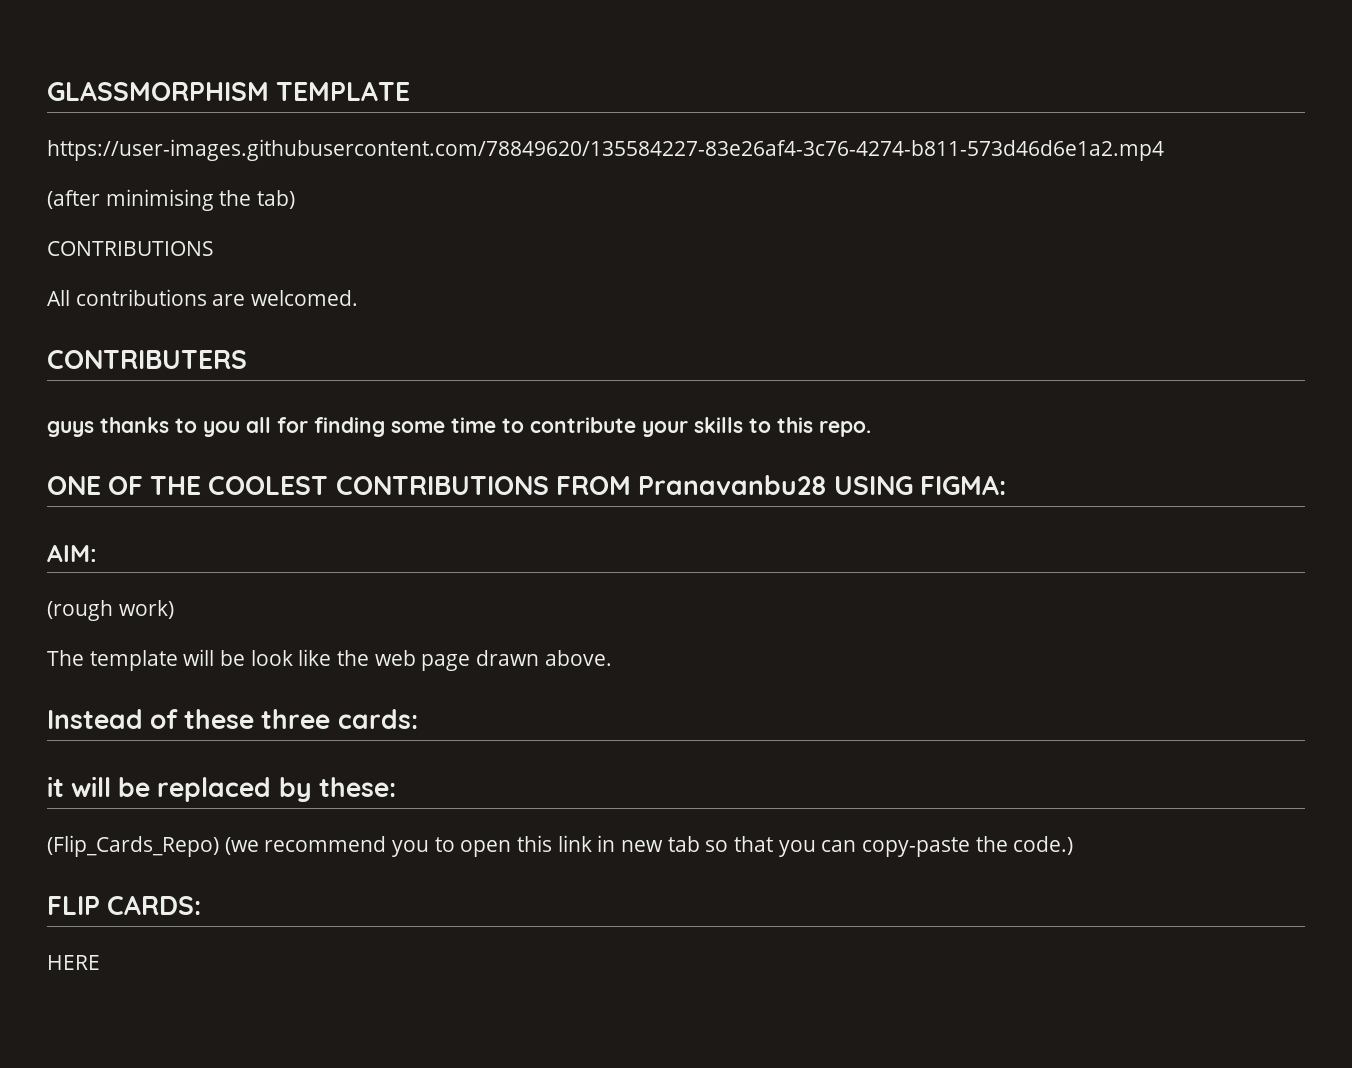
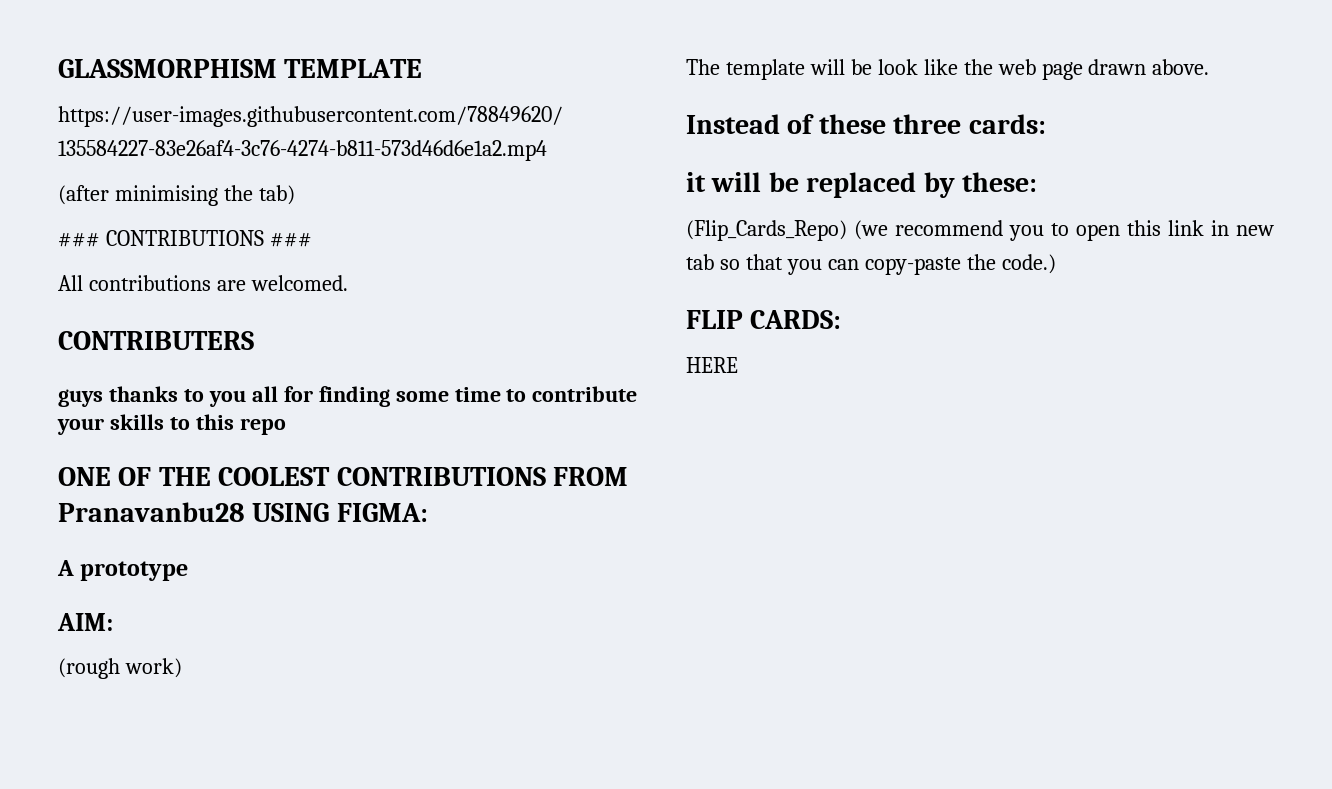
[47,241,214,256] CONTRIBUTIONS -> [58,230,312,247] ### CONTRIBUTIONS ###
[819,421,871,437] repo. -> [239,418,286,435] repo
(1007, 485) none -> [57,560,189,581] // A prototype

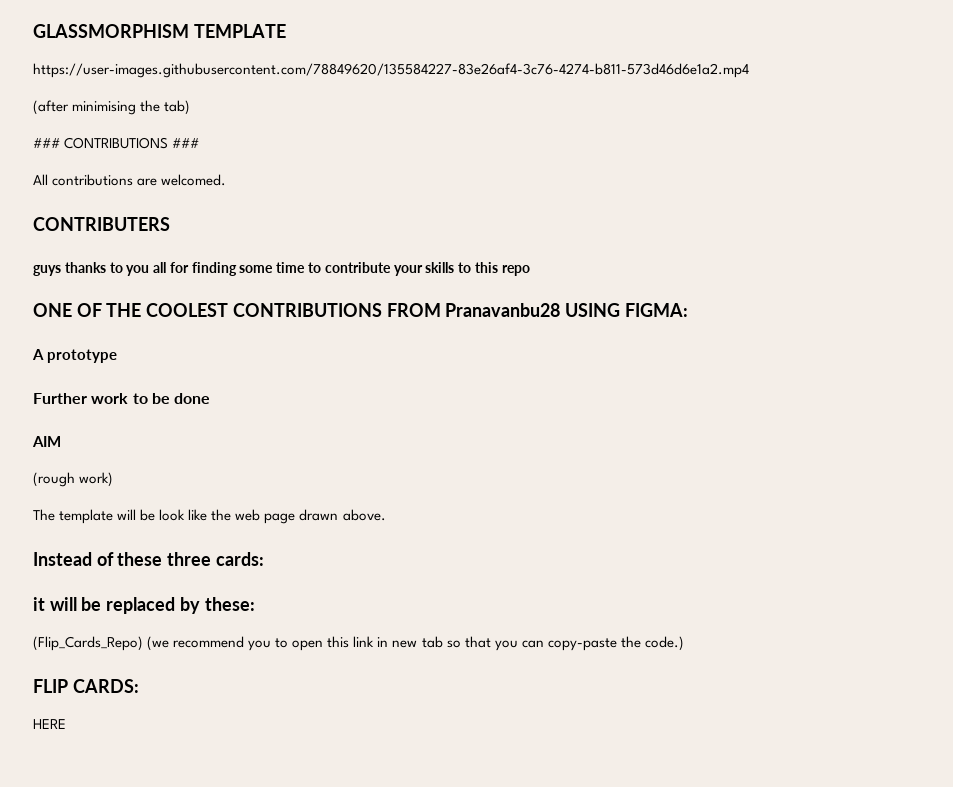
[57,613,113,631] AIM: -> [33,393,211,404] [32,436,61,447] Further work to be done // AIM

